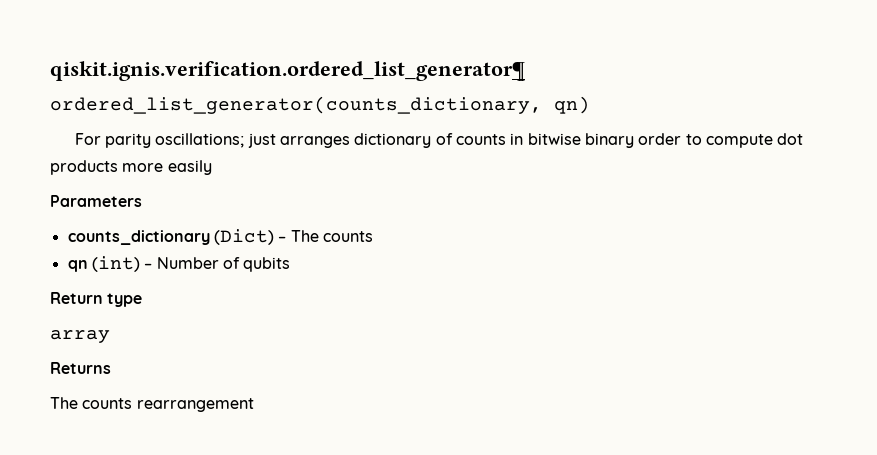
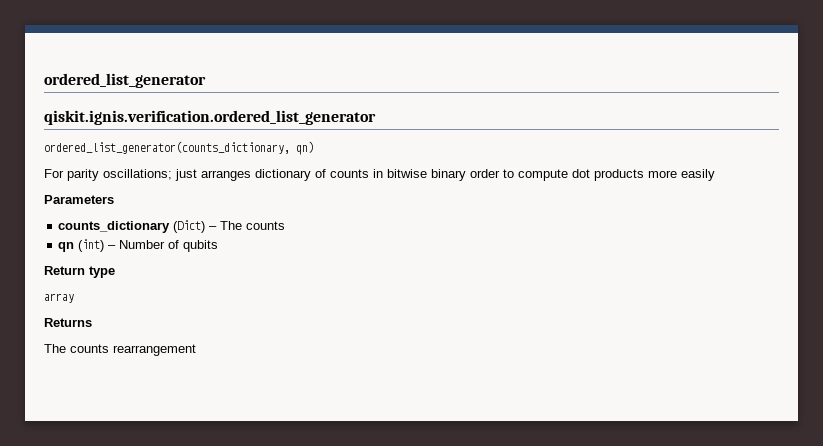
[50,61,525,81] qiskit.ignis.verification.ordered_list_generator¶ -> [44,73,206,88] [44,110,376,125] ordered_list_generator // qiskit.ignis.verification.ordered_list_generator

